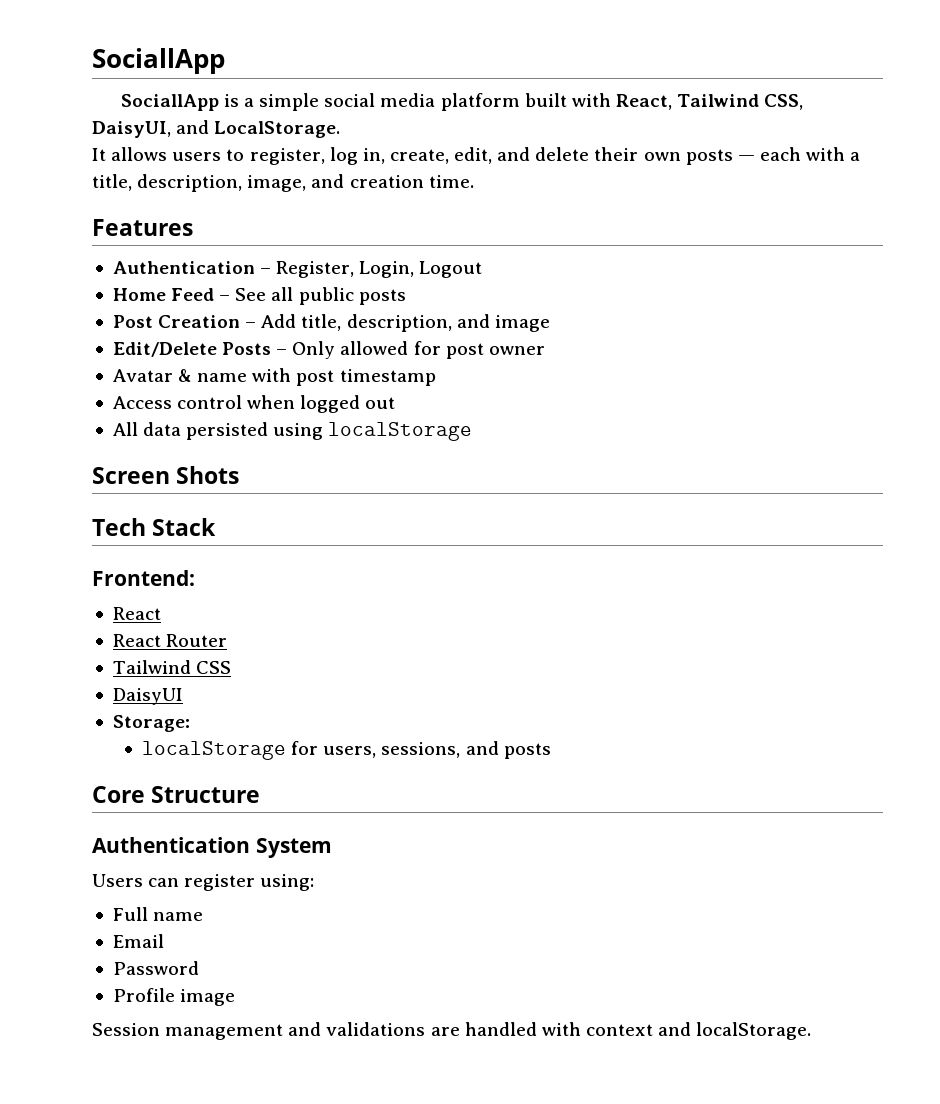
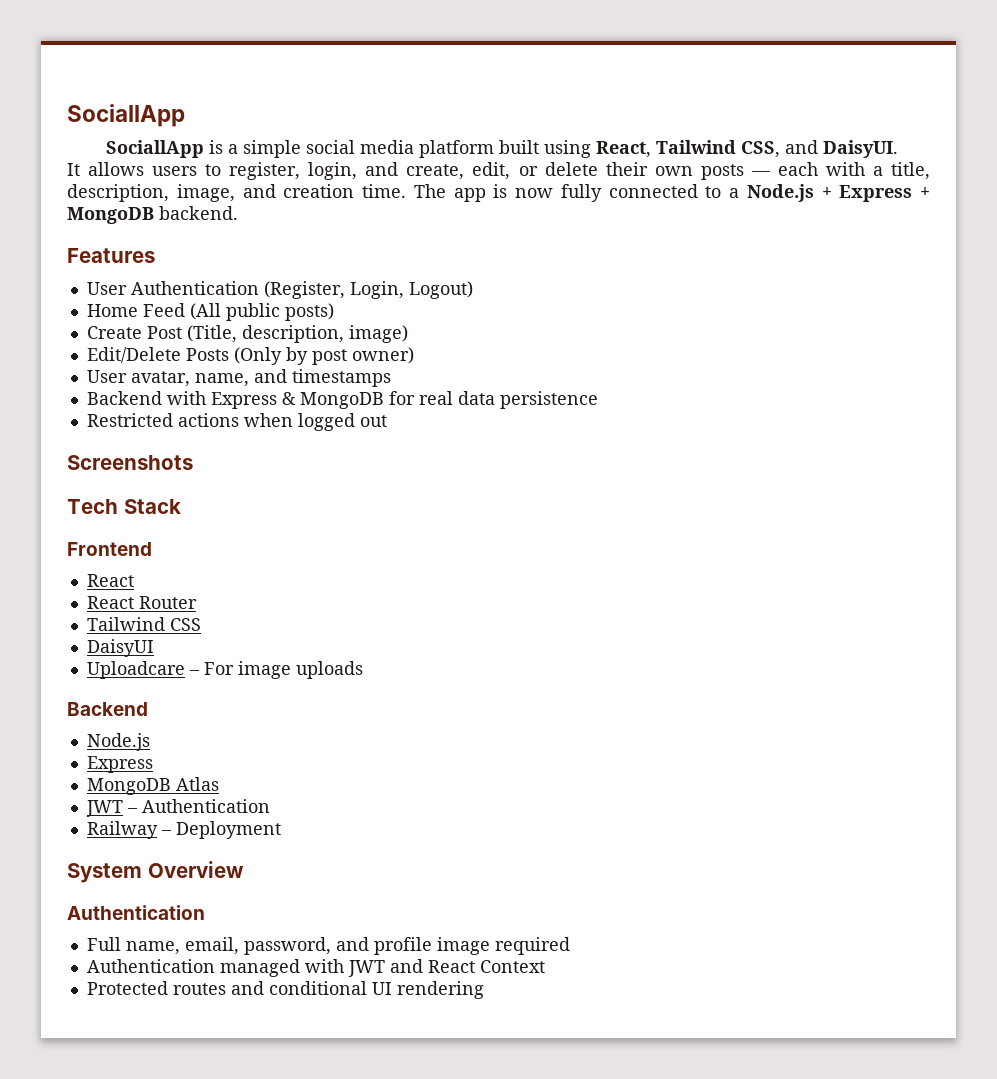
[571,93,611,107] with -> [543,140,591,158] using
[92,120,341,138] DaisyUI, and LocalStorage. -> [784,140,898,158] and DaisyUI.
[329,147,385,165] log in, -> [308,162,399,180] login, and
[497,147,531,161] and -> [518,166,538,176] or
[92,219,193,236] [112,261,483,278] [112,287,406,305] [112,314,550,332] [112,341,545,359] [112,368,436,386] [112,395,396,413] [112,422,473,441] [92,466,240,484] // Features // Authentication – Register, Login, Logout // Home Feed – See all public posts // Post Creation – Add title, description, and image // Edit/Delete Posts – Only allowed for post owner // Avatar & name with post timestamp // Access control when logged out // All data persisted using localStorage // Screen Shots -> [413,184,930,202] [67,206,238,224] [67,248,155,263] [86,281,473,299] [86,303,334,321] [86,325,408,343] [86,347,414,365] [86,369,391,387] [86,391,598,409] [86,413,387,431] [67,455,193,470] The app is now fully connected to a Node.js + Express + MongoDB backend. // Features // User Authentication (Register, Login, Logout) // Home Feed (All public posts) // Create Post (Title, description, image) // Edit/Delete Posts (Only by post owner) // User avatar, name, and timestamps // Backend with Express & MongoDB for real data persistence // Restricted actions when logged out // Screenshots
[92,570,195,586] Frontend: -> [67,542,152,556] Frontend
[112,715,190,732] [142,741,551,760] [92,786,261,803] [92,837,332,858] [92,874,315,891] [112,907,204,921] [112,934,164,948] [112,961,199,975] [112,988,236,1006] [92,1022,812,1040] Storage: // localStorage for users, sessions, and posts // Core Structure // Authentication System // Users can register using: // Full name // Email // Password // Profile image // Session management and validations are handled with context and localStorage. -> [86,661,363,679] [67,702,148,716] [86,733,150,751] [86,756,153,773] [86,777,219,795] [85,799,270,817] [86,821,281,839] [67,861,244,883] [67,905,205,920] [86,937,570,955] [86,959,545,977] [86,981,484,999] Uploadcare – For image uploads // Backend // Node.js // Express // MongoDB Atlas // JWT – Authentication // Railway – Deployment // System Overview // Authentication // Full name, email, password, and profile image required // Authentication managed with JWT and React Context // Protected routes and conditional UI rendering

